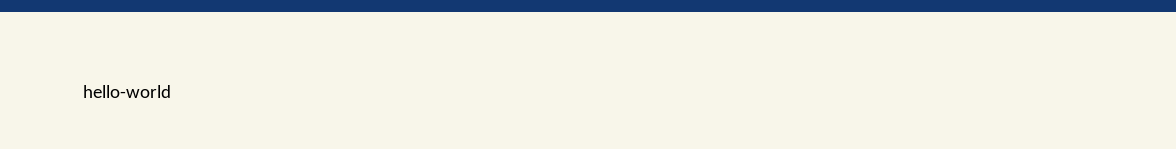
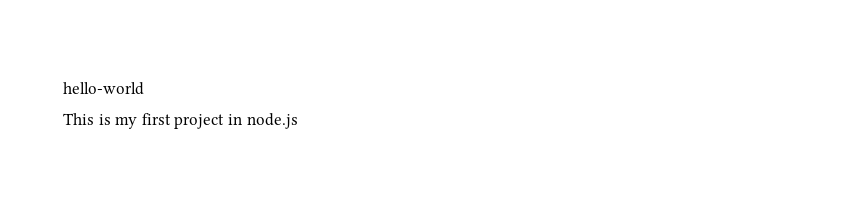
(171, 91) none -> [63,113,298,129] // This is my first project in node.js

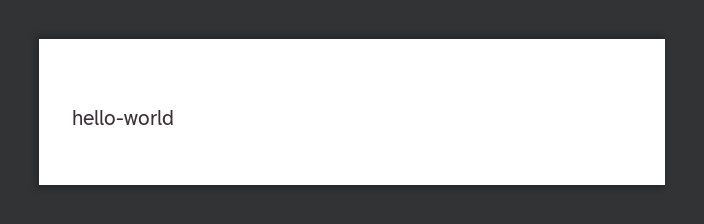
[63,113,298,129] // This is my first project in node.js -> (174, 117) none

